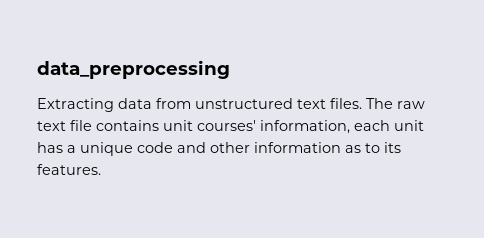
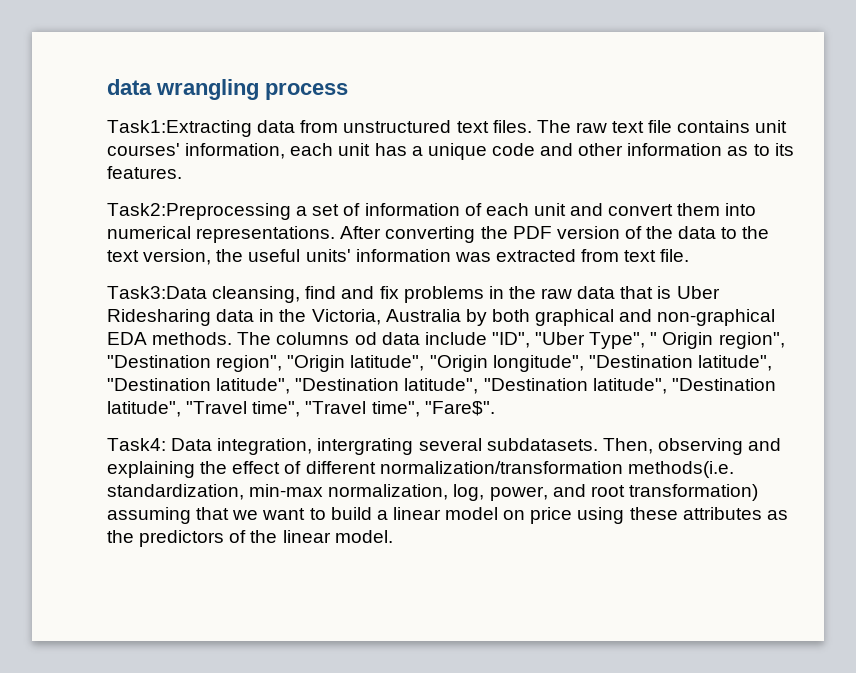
[37,60,230,79] [37,98,114,112] data_preprocessing // Extracting -> [107,79,348,100] [107,120,252,137] data wrangling process // Task1:Extracting
(101, 169) none -> [107,203,757,220] [107,226,770,243] [107,249,690,265] [107,286,720,303] [107,309,776,326] [107,332,785,349] [107,355,772,372] [107,378,776,394] [107,401,495,417] [107,438,782,455] [107,461,734,478] [107,484,758,501] [107,507,788,524] [107,530,393,547] // Task2:Preprocessing a set of information of each unit and convert them into numerical representations. After converting the PDF version of the data to the text version, the useful units' information was extracted from text file. // Task3:Data cleansing, find and fix problems in the raw data that is Uber Ridesharing data in the Victoria, Australia by both graphical and non-graphical EDA methods. The columns od data include "ID", "Uber Type", " Origin region", "Destination region", "Origin latitude", "Origin longitude", "Destination latitude", "Destination latitude", "Destination latitude", "Destination latitude", "Destination latitude", "Travel time", "Travel time", "Fare$". // Task4: Data integration, intergrating several subdatasets. Then, observing and explaining the effect of different normalization/transformation methods(i.e. standardization, min-max normalization, log, power, and root transformation) assuming that we want to build a linear model on price using these attributes as the predictors of the linear model.

